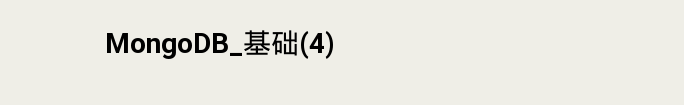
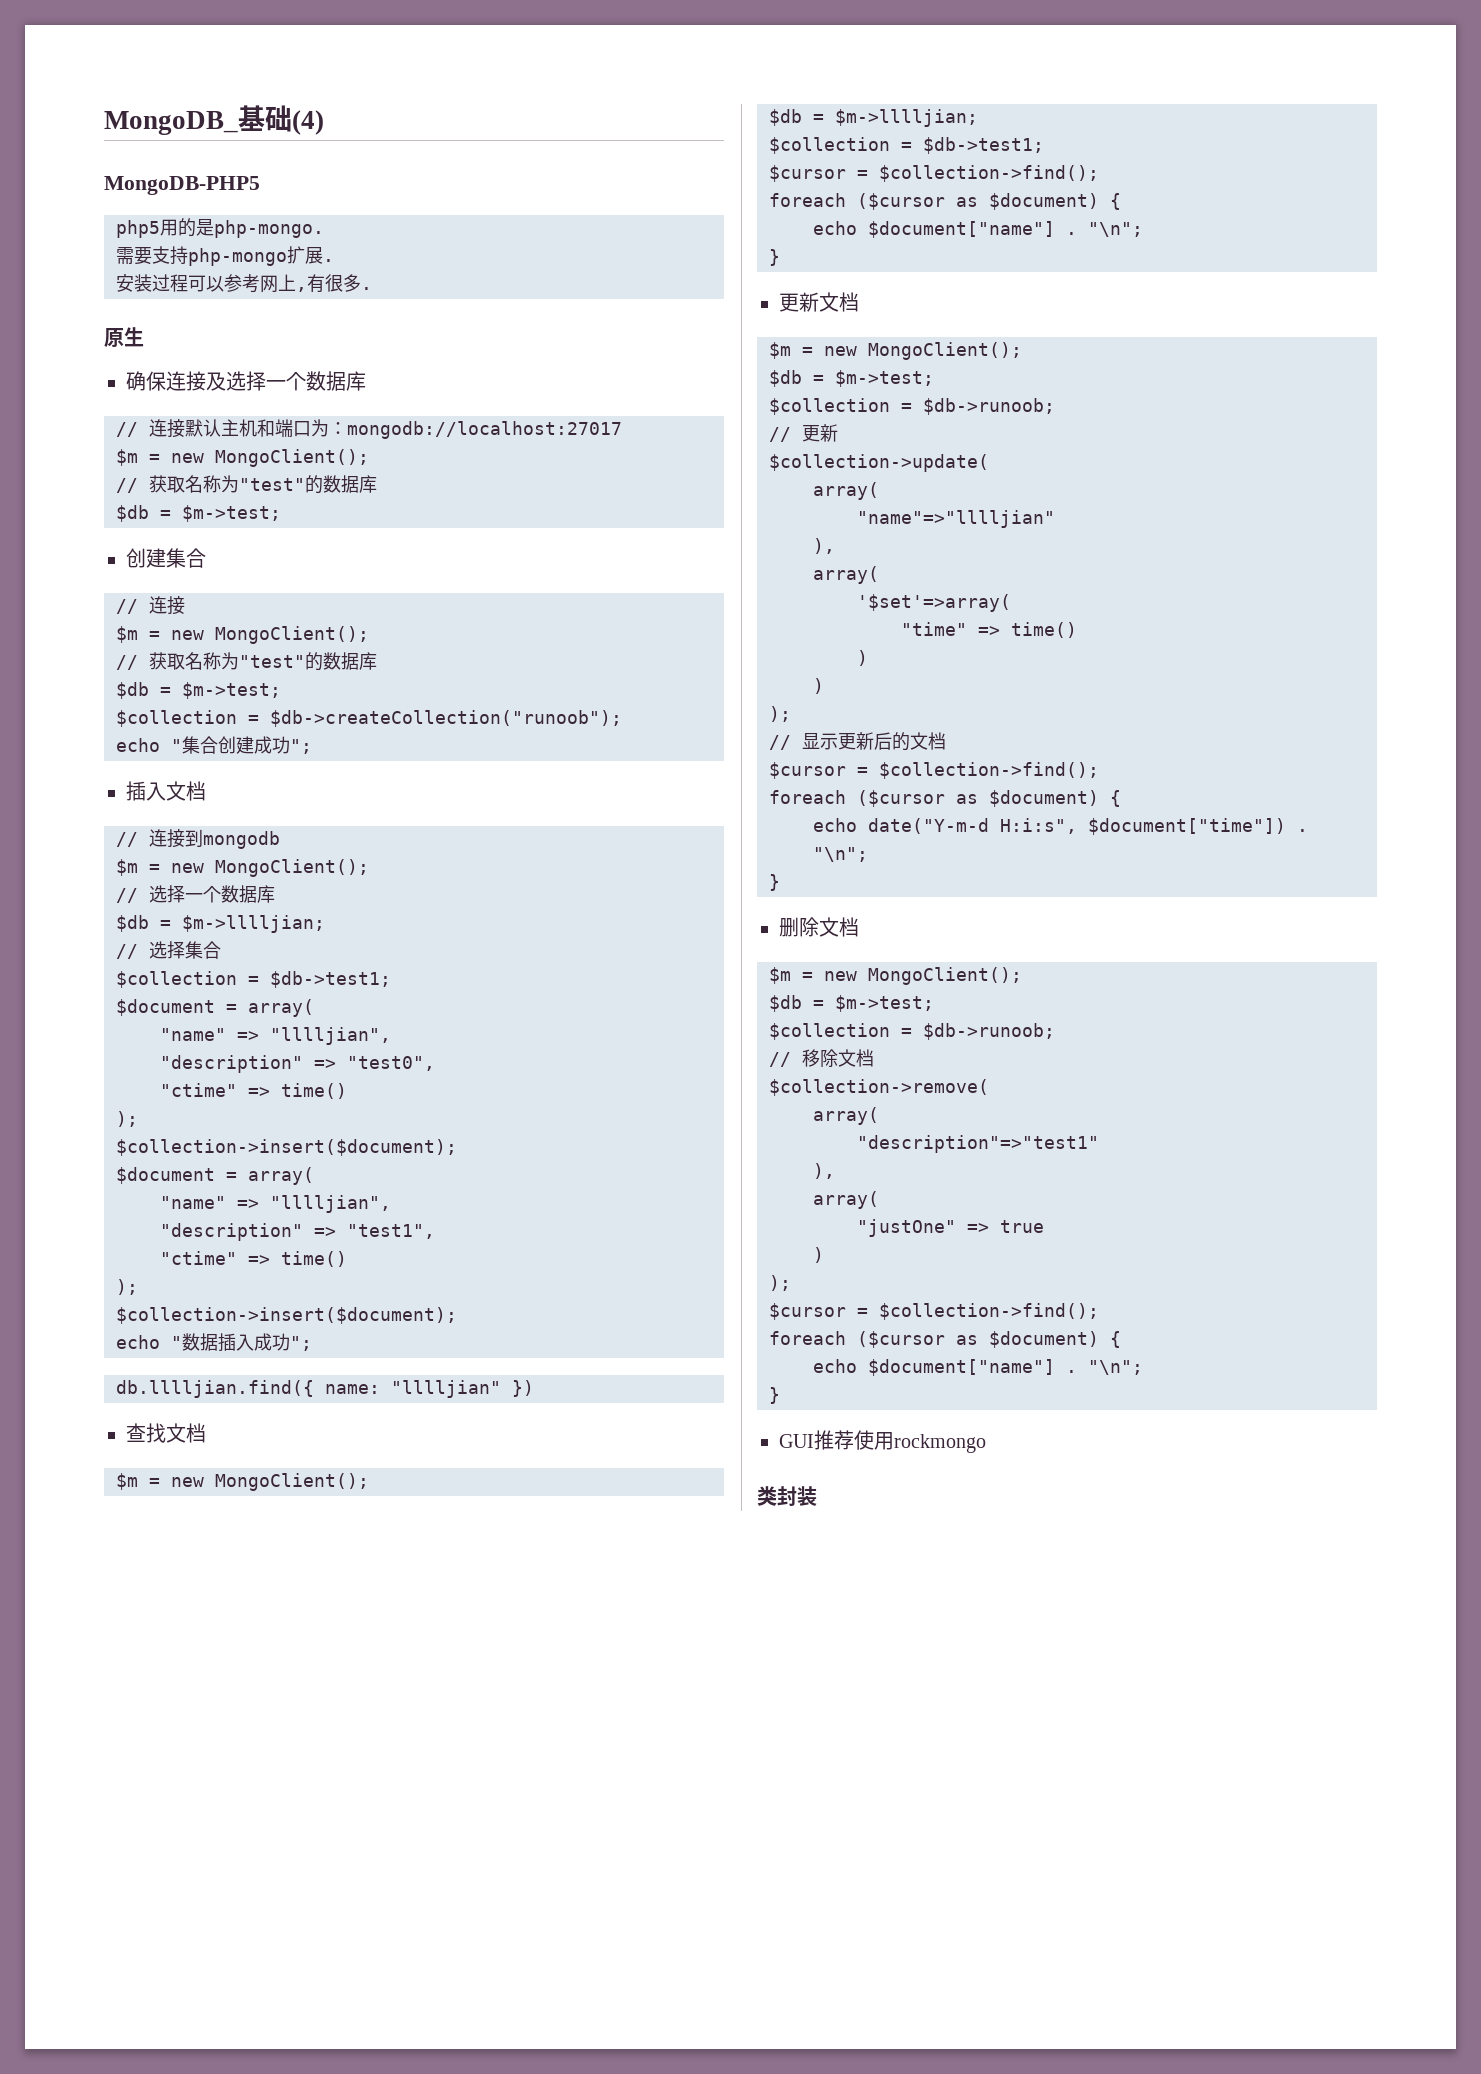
(335, 44) none -> [104,176,260,195] [116,218,324,238] [116,246,334,266] [116,274,372,293] [104,327,144,347] [126,371,366,391] [116,419,622,439] [116,449,369,467] [116,475,377,494] [116,505,281,522] [126,548,206,568] [116,596,185,615] [116,626,369,644] [116,652,377,671] [116,682,281,699] [116,710,622,727] [116,736,312,754] [126,781,206,801] [116,829,280,849] [116,859,369,877] [116,885,275,903] [116,915,325,933] [116,941,221,959] [116,971,391,988] [116,999,314,1017] [160,1027,391,1045] [160,1055,435,1073] [160,1083,347,1099] [116,1111,138,1127] [116,1139,457,1156] [116,1167,314,1185] [160,1195,391,1213] [160,1223,435,1241] [160,1251,347,1267] [116,1279,138,1295] [116,1307,457,1324] [116,1333,312,1352] [116,1380,534,1398] [126,1423,206,1443] [116,1473,369,1491] [769,109,978,127] [769,137,1044,154] [769,165,1099,182] [769,193,1121,210] [813,221,1143,238] [769,249,780,266] [779,292,859,312] [769,342,1022,360] [769,370,934,387] [769,398,1055,415] [769,424,838,442] [769,454,989,472] [813,482,879,500] [857,510,1055,528] [813,538,835,554] [813,566,879,584] [857,594,1011,612] [901,622,1077,638] [857,650,868,666] [813,678,824,694] [769,706,791,722] [769,732,946,751] [769,762,1099,779] [769,790,1121,807] [813,818,1308,835] [813,847,868,862] [769,874,780,891] [779,917,859,937] [769,967,1022,985] [769,995,934,1012] [769,1023,1055,1040] [769,1049,874,1067] [769,1079,989,1096] [813,1107,879,1125] [857,1135,1099,1153] [813,1163,835,1179] [813,1191,879,1209] [857,1219,1044,1237] [813,1247,824,1263] [769,1275,791,1291] [769,1303,1099,1320] [769,1331,1121,1348] [813,1359,1143,1376] [769,1387,780,1404] [779,1430,986,1453] [757,1486,817,1506] // MongoDB-PHP5 // php5用的是php-mongo. // 需要支持php-mongo扩展. // 安装过程可以参考网上,有很多. // 原生 // 确保连接及选择一个数据库 // // 连接默认主机和端口为：mongodb://localhost:27017 // $m = new MongoClient(); // // 获取名称为"test"的数据库 // $db = $m->test; // 创建集合 // // 连接 // $m = new MongoClient(); // // 获取名称为"test"的数据库 // $db = $m->test; // $collection = $db->createCollection("runoob"); // echo "集合创建成功"; // 插入文档 // // 连接到mongodb // $m = new MongoClient(); // // 选择一个数据库 // $db = $m->lllljian; // // 选择集合 // $collection = $db->test1; // $document = array( // "name" => "lllljian", // "description" => "test0", // "ctime" => time() // ); // $collection->insert($document); // $document = array( // "name" => "lllljian", // "description" => "test1", // "ctime" => time() // ); // $collection->insert($document); // echo "数据插入成功"; // db.lllljian.find({ name: "lllljian" }) // 查找文档 // $m = new MongoClient(); // $db = $m->lllljian; // $collection = $db->test1; // $cursor = $collection->find(); // foreach ($cursor as $document) { // echo $document["name"] . "\n"; // } // 更新文档 // $m = new MongoClient(); // $db = $m->test; // $collection = $db->runoob; // // 更新 // $collection->update( // array( // "name"=>"lllljian" // ), // array( // '$set'=>array( // "time" => time() // ) // ) // ); // // 显示更新后的文档 // $cursor = $collection->find(); // foreach ($cursor as $document) { // echo date("Y-m-d H:i:s", $document["time"]) . "\n"; // } // 删除文档 // $m = new MongoClient(); // $db = $m->test; // $collection = $db->runoob; // // 移除文档 // $collection->remove( // array( // "description"=>"test1" // ), // array( // "justOne" => true // ) // ); // $cursor = $collection->find(); // foreach ($cursor as $document) { // echo $document["name"] . "\n"; // } // GUI推荐使用rockmongo // 类封装

